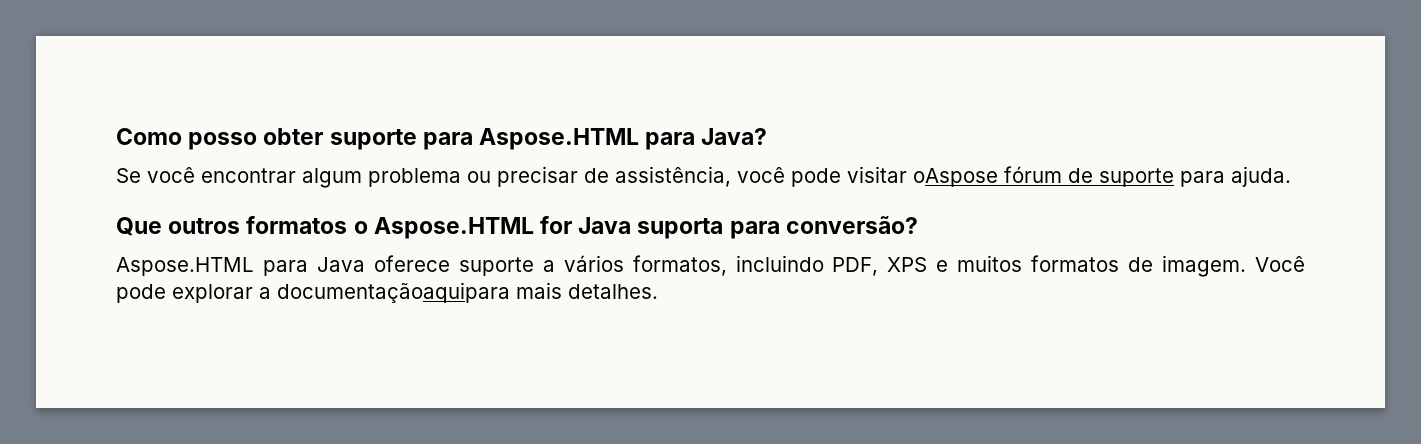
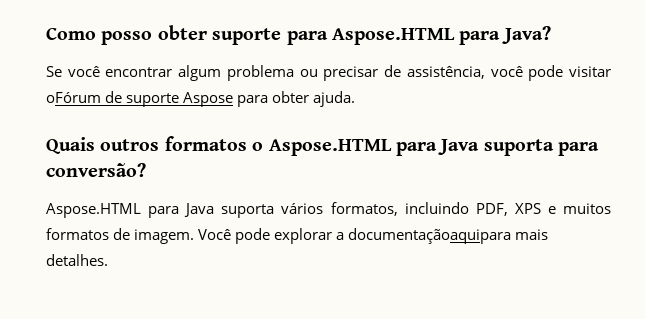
[913,166,1225,187] oAspose fórum de suporte para -> [46,91,310,107] oFórum de suporte Aspose para obter
[116,217,162,236] Que -> [46,137,95,154] Quais
[540,216,573,234] for -> [396,142,437,156] para
[373,255,555,276] oferece suporte a -> [221,204,275,218] suporta

